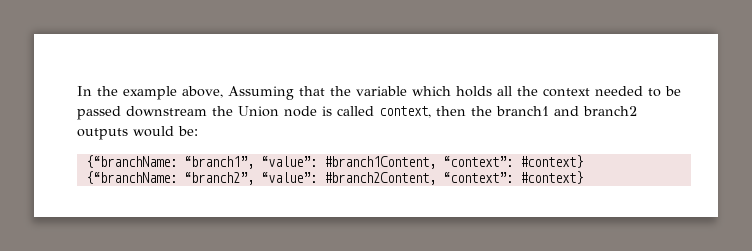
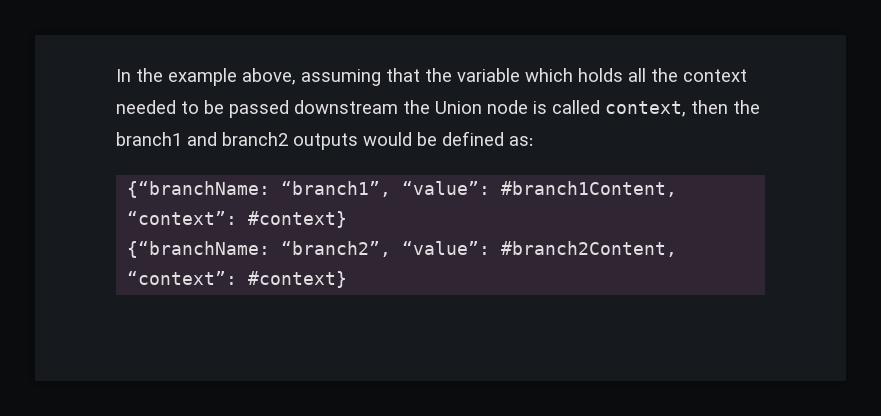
[228,86,294,100] Assuming -> [301,69,381,86] assuming
[178,126,198,136] be: -> [417,131,533,146] be defined as:

